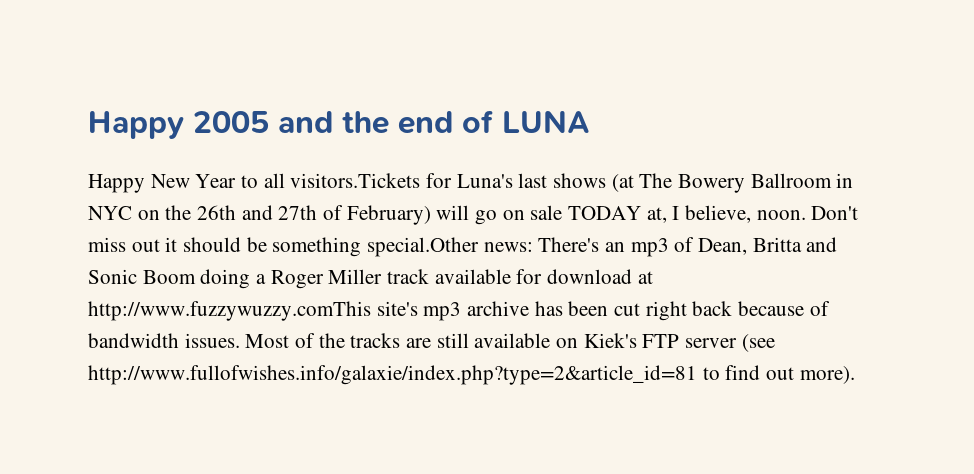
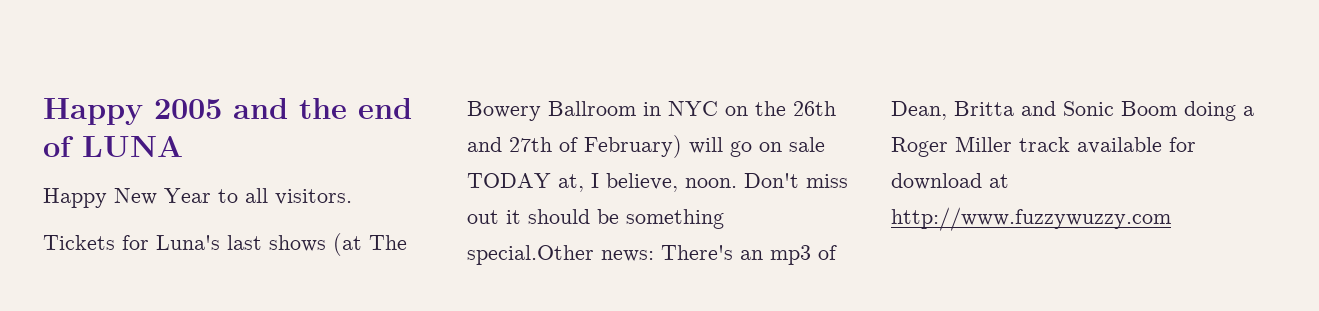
[290,173,421,188] visitors.Tickets -> [275,189,352,205] [43,235,115,250] visitors. // Tickets
[88,301,830,321] [88,333,775,352] [88,365,855,385] http://www.fuzzywuzzy.comThis site's mp3 archive has been cut right back because of bandwidth issues. Most of the tracks are still available on Kiek's FTP server (see http://www.fullofwishes.info/galaxie/index.php?type=2&article_id=81 to find out more). -> [891,207,1171,231] http://www.fuzzywuzzy.com

